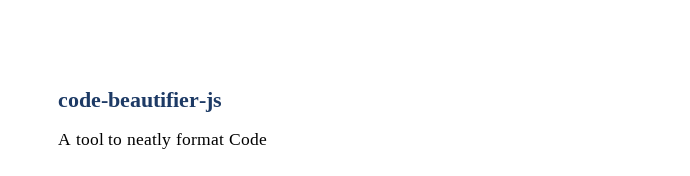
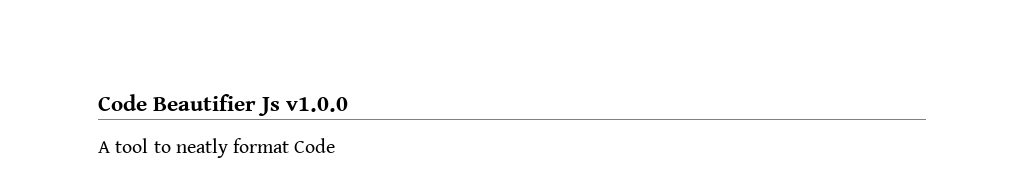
[58,92,222,112] code-beautifier-js -> [98,94,349,116] Code Beautifier Js v1.0.0

